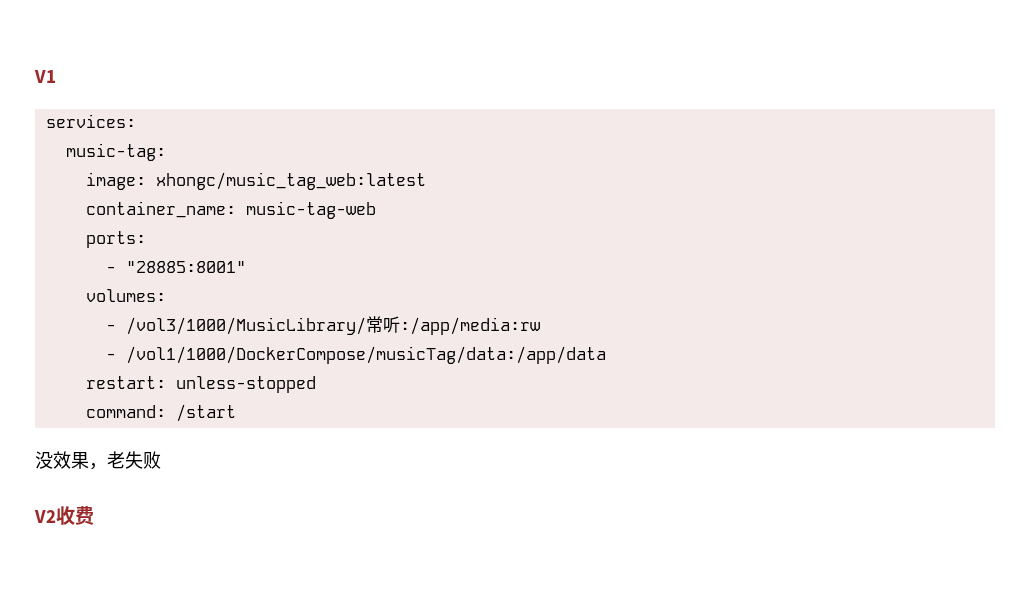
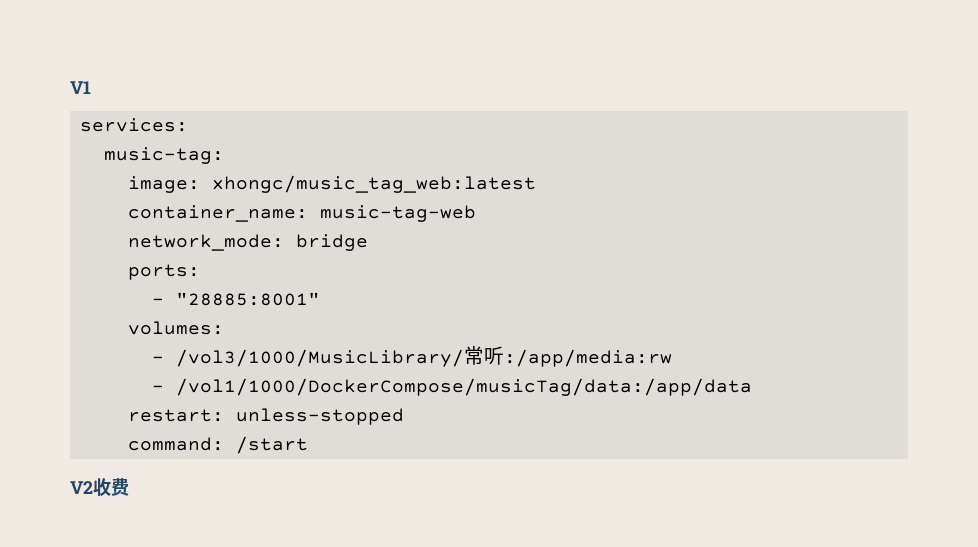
(376, 210) none -> [127,234,368,251] // network_mode: bridge
[35,451,161,470] // 没效果，老失败 -> (308, 445) none

